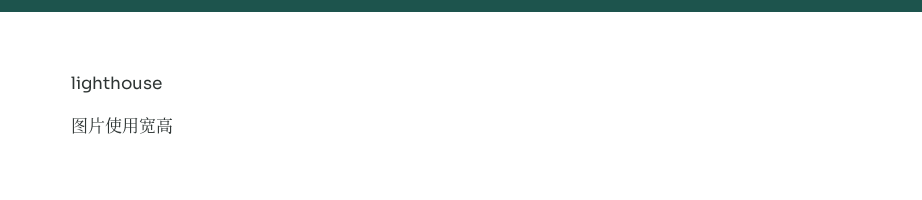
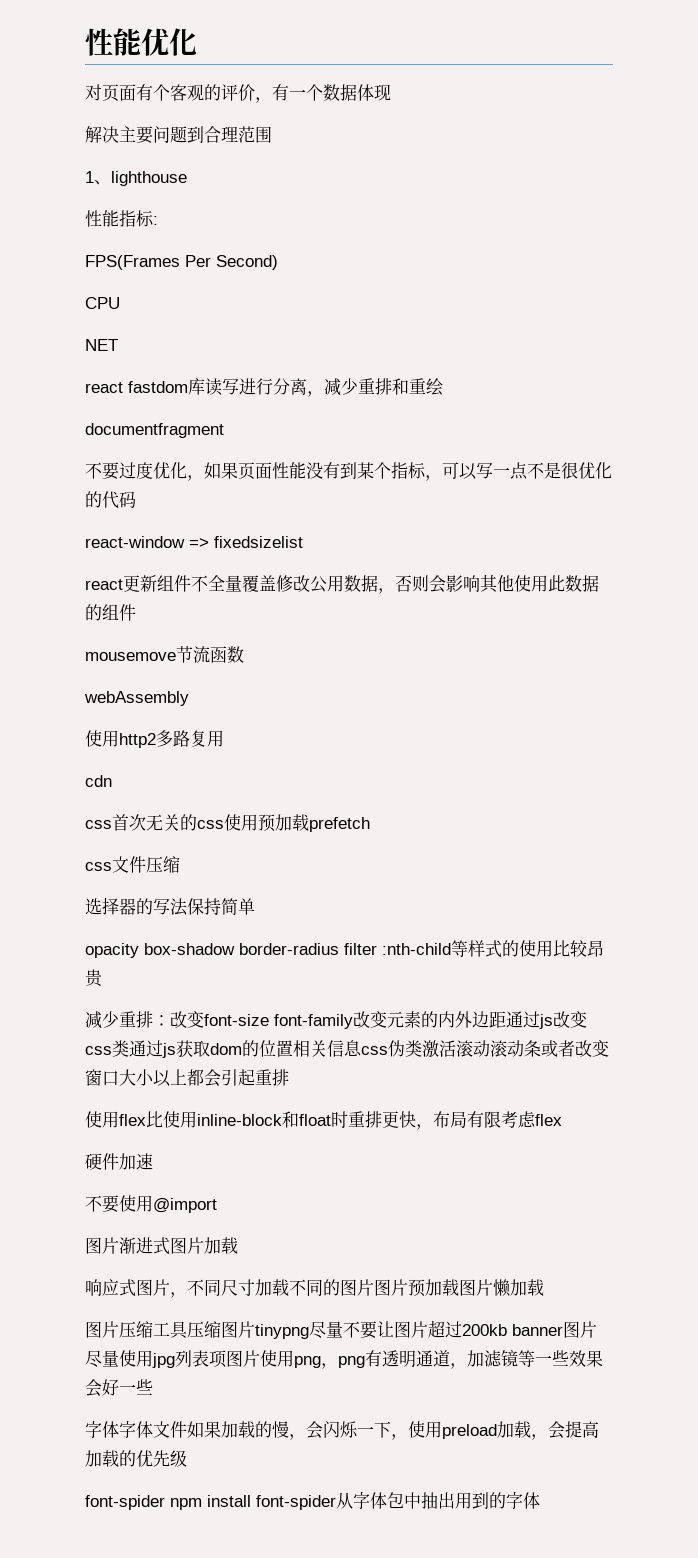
[71,76,162,93] [71,117,173,134] lighthouse // 图片使用宽高 -> [85,28,197,56] [85,84,391,103] [85,126,272,144] [85,171,187,186] [85,210,158,227] [85,255,278,270] [85,297,120,309] [85,339,118,351] [85,378,443,397] [85,423,224,438] [85,462,612,481] [85,491,136,509] [85,536,303,548] [85,574,599,594] [85,604,136,621] [85,646,244,663] [84,691,189,706] [85,730,224,748] [85,775,112,787] [85,814,370,832] [85,856,180,873] [85,897,255,916] [85,940,604,958] [85,969,103,987] [85,1011,587,1029] [85,1040,609,1058] [85,1069,289,1087] [85,1111,562,1130] [85,1153,153,1170] [85,1195,217,1213] [85,1237,238,1255] [85,1279,544,1298] [85,1320,597,1339] [85,1349,603,1369] [85,1379,153,1397] [85,1421,599,1440] [85,1450,187,1467] [85,1492,540,1510] 性能优化 // 对页面有个客观的评价，有一个数据体现 // 解决主要问题到合理范围 // 1、lighthouse // 性能指标: // FPS(Frames Per Second) // CPU // NET // react fastdom库读写进行分离，减少重排和重绘 // documentfragment // 不要过度优化，如果页面性能没有到某个指标，可以写一点不是很优化的代码 // react-window => fixedsizelist // react更新组件不全量覆盖修改公用数据，否则会影响其他使用此数据的组件 // mousemove节流函数 // webAssembly // 使用http2多路复用 // cdn // css首次无关的css使用预加载prefetch // css文件压缩 // 选择器的写法保持简单 // opacity box-shadow border-radius filter :nth-child等样式的使用比较昂贵 // 减少重排：改变font-size font-family改变元素的内外边距通过js改变css类通过js获取dom的位置相关信息css伪类激活滚动滚动条或者改变窗口大小以上都会引起重排 // 使用flex比使用inline-block和float时重排更快，布局有限考虑flex // 硬件加速 // 不要使用@import // 图片渐进式图片加载 // 响应式图片，不同尺寸加载不同的图片图片预加载图片懒加载 // 图片压缩工具压缩图片tinypng尽量不要让图片超过200kb banner图片尽量使用jpg列表项图片使用png，png有透明通道，加滤镜等一些效果会好一些 // 字体字体文件如果加载的慢，会闪烁一下，使用preload加载，会提高加载的优先级 // font-spider npm install font-spider从字体包中抽出用到的字体

